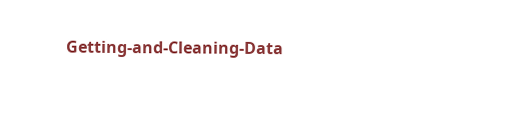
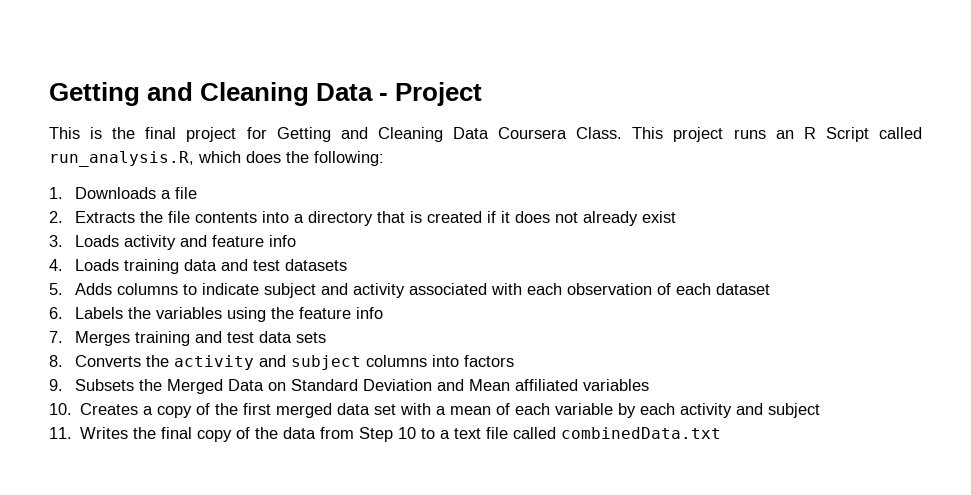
[66,40,284,59] Getting-and-Cleaning-Data -> [49,82,483,106] [49,127,922,142] [49,151,384,167] [49,187,197,199] [49,211,676,226] [49,235,296,250] [49,259,347,274] [49,283,770,298] [49,307,383,322] [49,331,326,346] [49,355,514,370] [49,379,649,394] [49,403,821,418] [49,427,722,442] Getting and Cleaning Data - Project // This is the final project for Getting and Cleaning Data Coursera Class. This project runs an R Script called run_analysis.R, which does the following: // 1. Downloads a file // 2. Extracts the file contents into a directory that is created if it does not already exist // 3. Loads activity and feature info // 4. Loads training data and test datasets // 5. Adds columns to indicate subject and activity associated with each observation of each dataset // 6. Labels the variables using the feature info // 7. Merges training and test data sets // 8. Converts the activity and subject columns into factors // 9. Subsets the Merged Data on Standard Deviation and Mean affiliated variables // 10. Creates a copy of the first merged data set with a mean of each variable by each activity and subject // 11. Writes the final copy of the data from Step 10 to a text file called combinedData.txt

